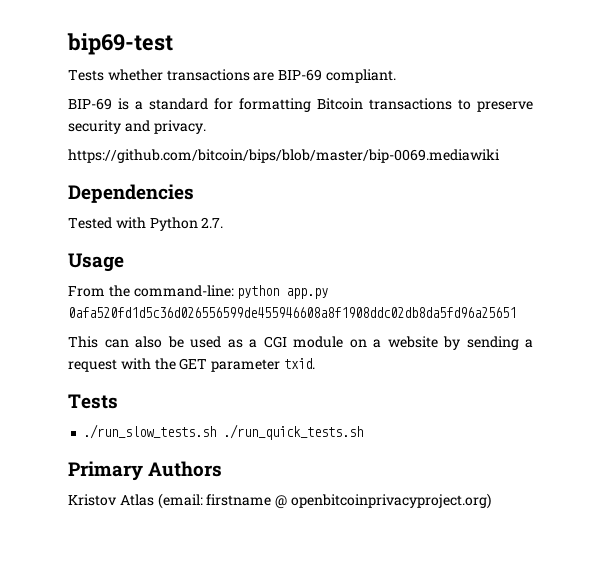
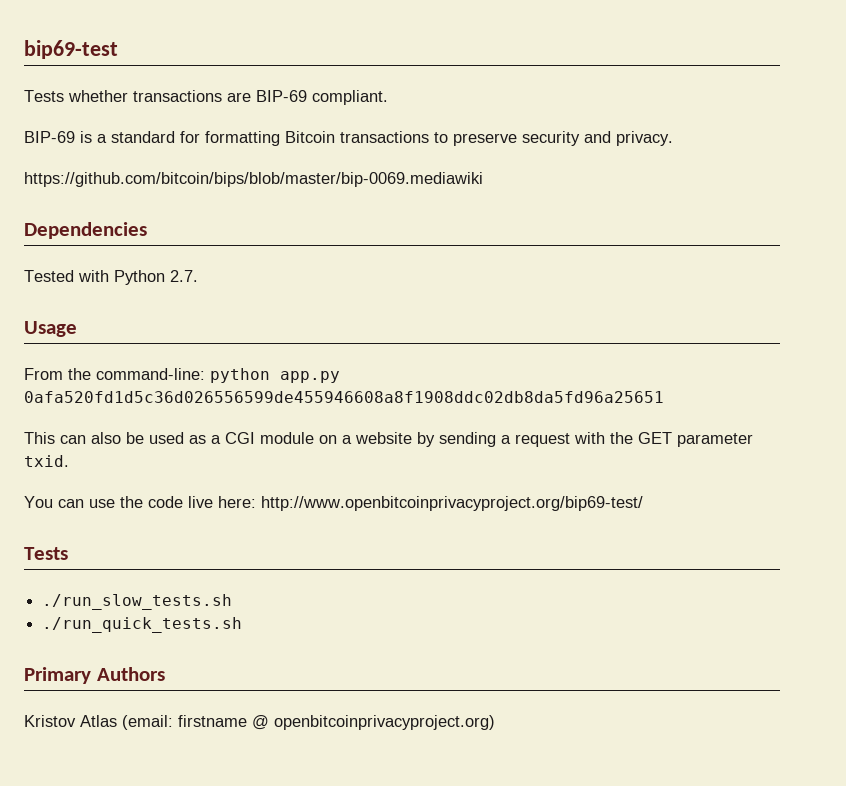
(315, 363) none -> [24,496,643,511] // You can use the code live here: http://www.openbitcoinprivacyproject.org/bip69-test/
(217, 431) none -> (233, 602) //

